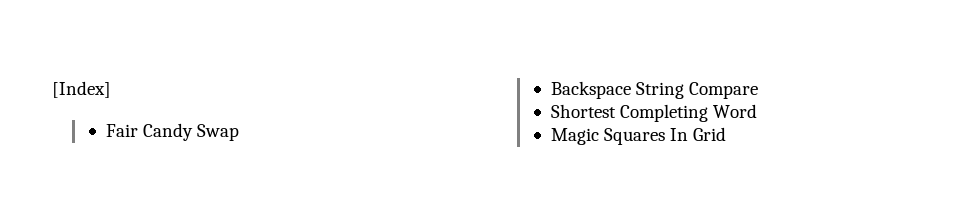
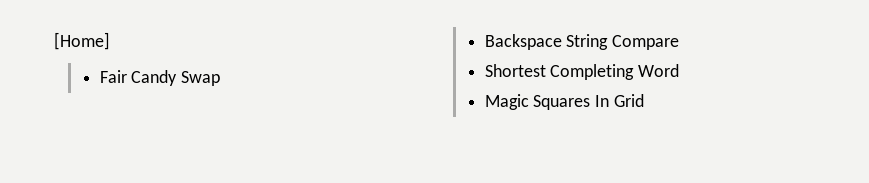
[52,81,111,98] [Index] -> [54,32,110,50] [Home]

